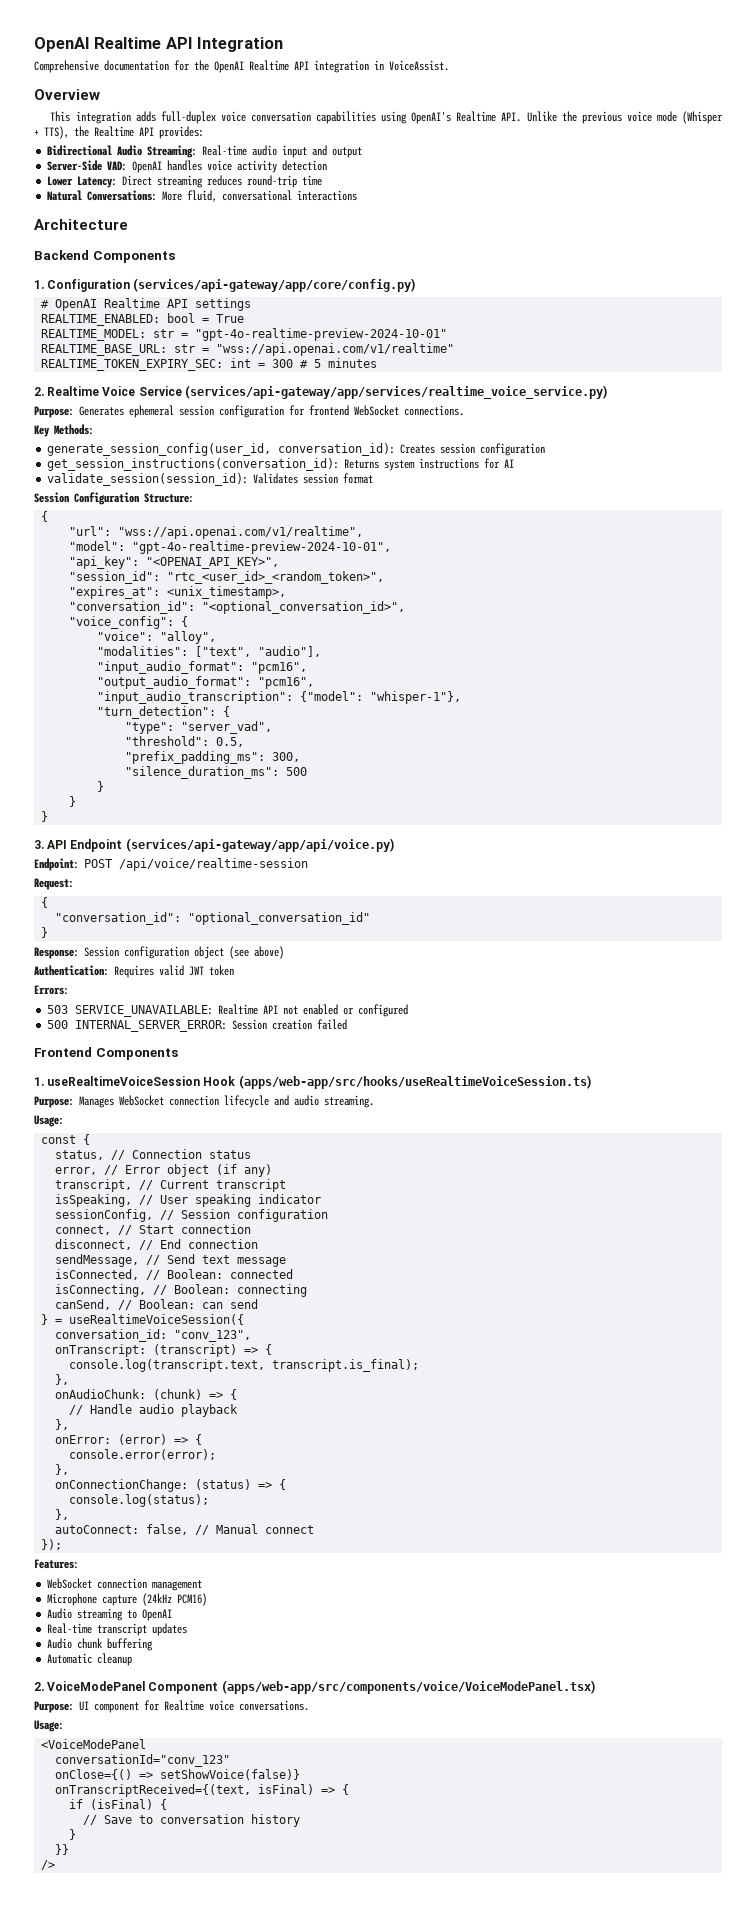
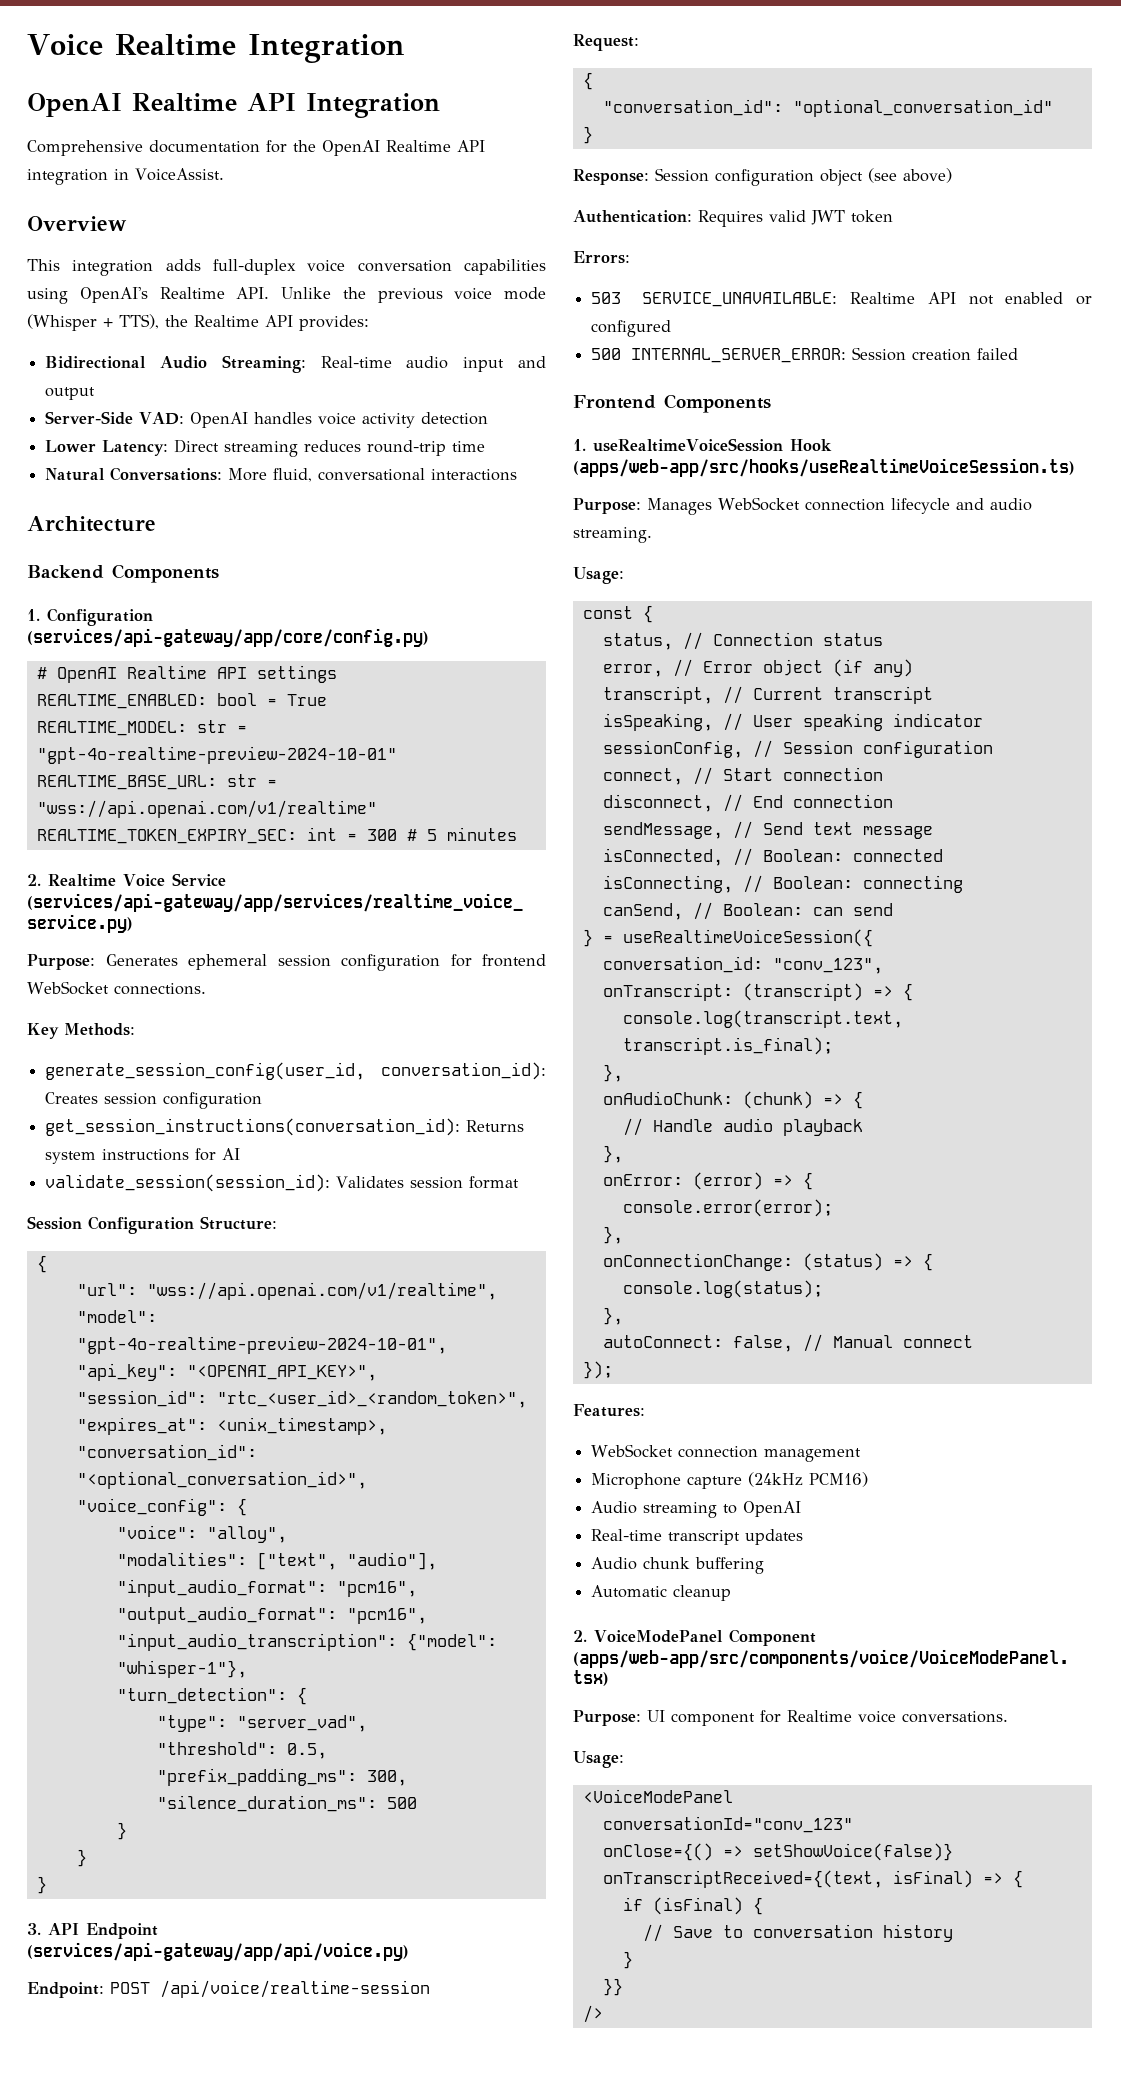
(34, 44) none -> [27,34,405,63] Voice Realtime Integration //

